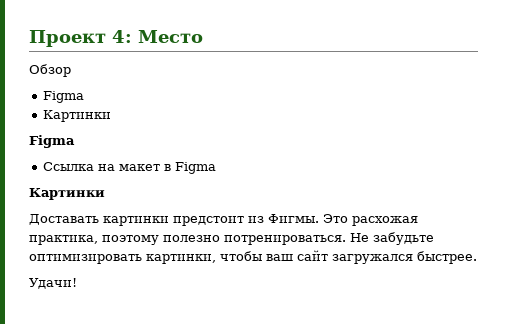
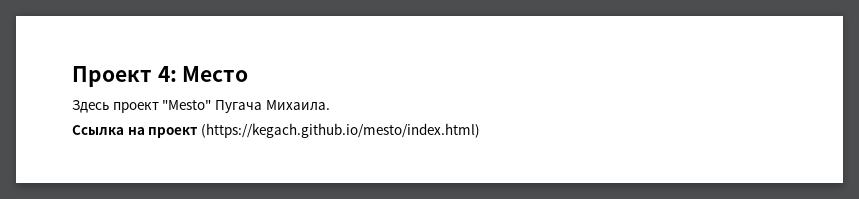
[29,64,71,77] [42,91,84,103] [42,110,111,122] [29,135,75,148] [42,162,216,174] [29,188,105,200] [29,214,418,226] [29,232,434,245] [29,250,477,264] [29,278,77,289] Обзор // Figma // Картинки // Figma // Ссылка на макет в Figma // Картинки // Доставать картинки предстоит из Фигмы. Это расхожая практика, поэтому полезно потренироваться. Не забудьте оптимизировать картинки, чтобы ваш сайт загружался быстрее. // Удачи! -> [72,99,330,113] [72,123,480,138] Здесь проект "Mesto" Пугача Михаила. // Ссылка на проект (https://kegach.github.io/mesto/index.html)

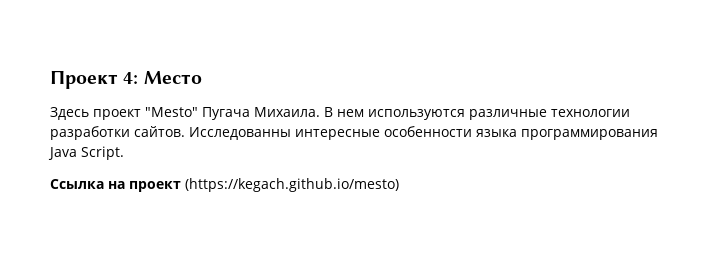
(330, 105) none -> [324,107,630,120] [50,126,658,140] [48,146,124,160] В нем используются различные технологии разработки сайтов. Исследованны интересные особенности языка программирования Java Script.
[200,123,480,138] (https://kegach.github.io/mesto/index.html) -> [185,178,399,192] (https://kegach.github.io/mesto)

